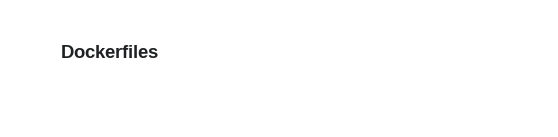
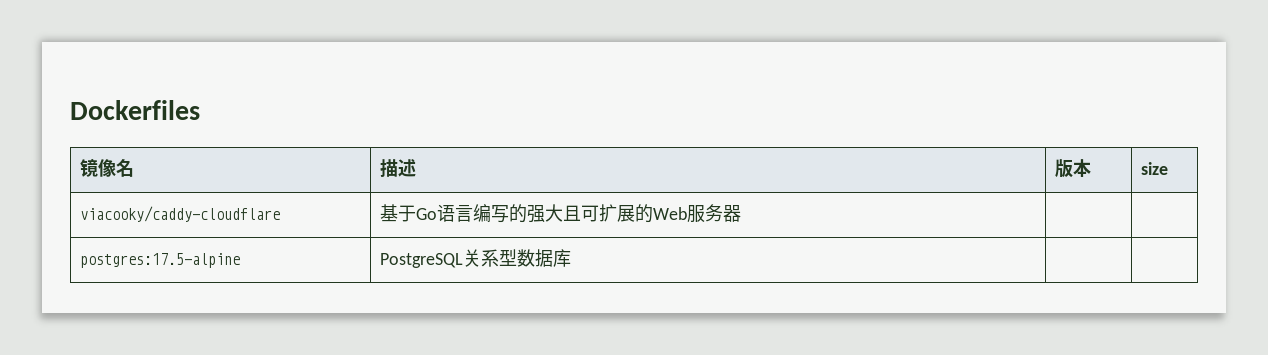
(158, 51) none -> [79,158,134,177] [379,159,416,177] [1054,159,1091,178] [1140,162,1168,175] [79,206,280,222] [379,204,741,223] [79,253,240,268] [379,249,571,268] // 镜像名 | 描述 | 版本 | size // viacooky/caddy-cloudflare | 基于Go语言编写的强大且可扩展的Web服务器 | | // postgres:17.5-alpine | PostgreSQL关系型数据库 | |

